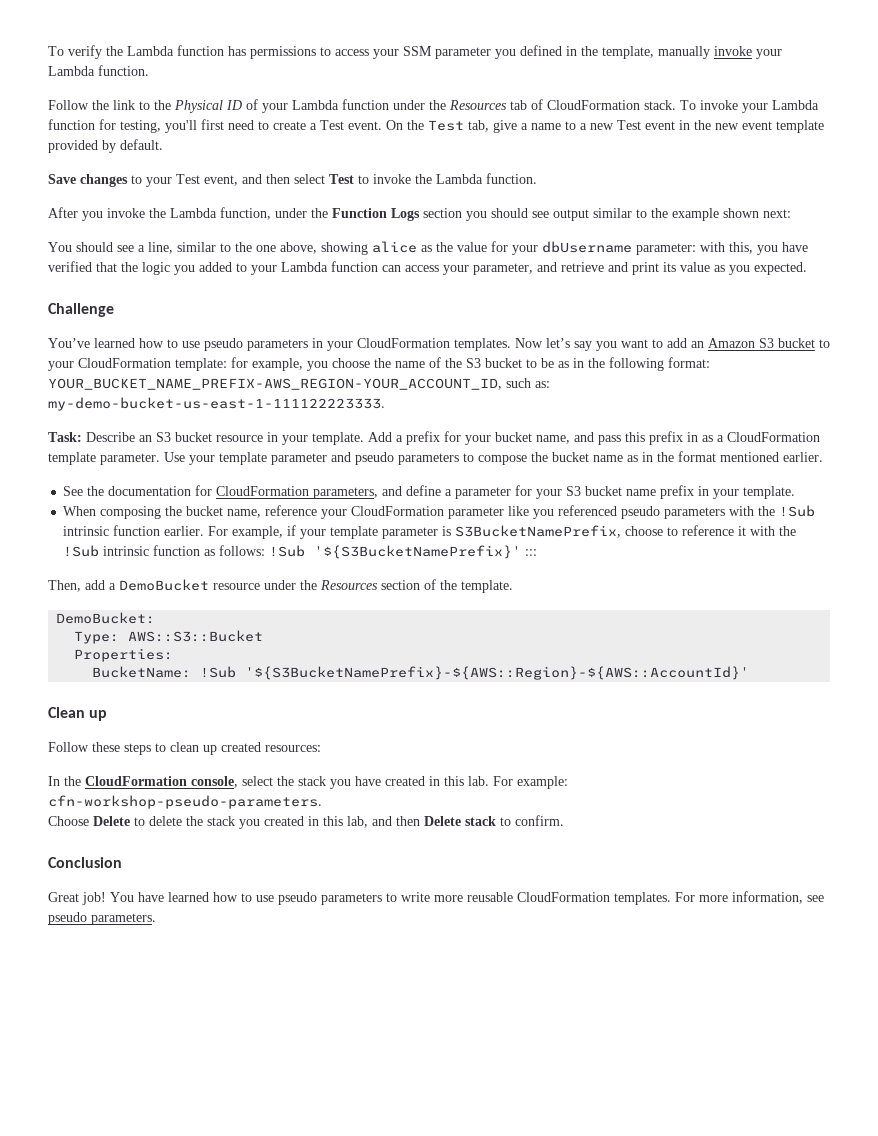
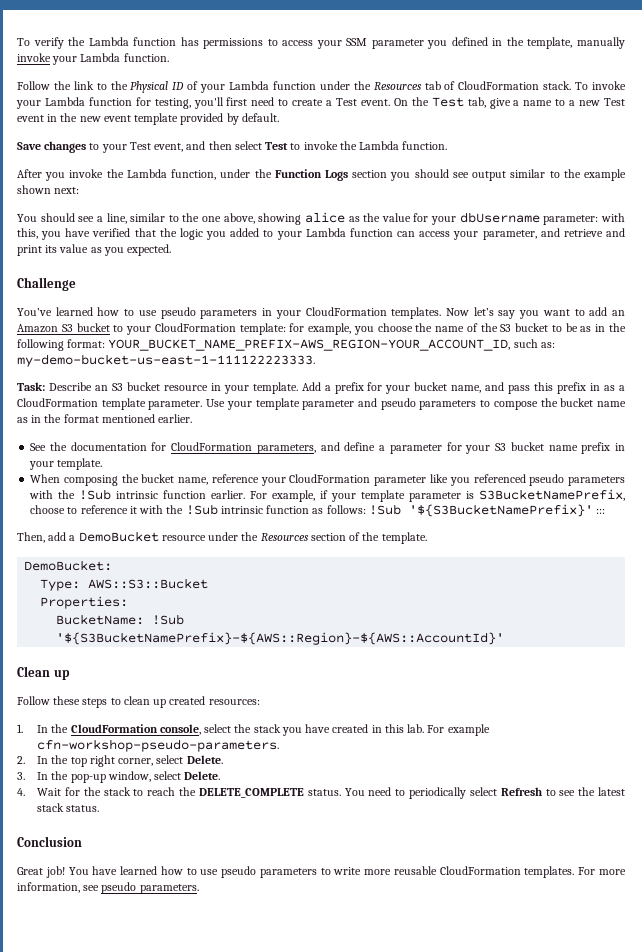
(321, 748) none -> [17,724,23,733] 1.
[517,776,568,789] example: -> [447,724,490,736] example
[48,815,564,829] Choose Delete to delete the stack you created in this lab, and then Delete stack to confirm. -> [17,755,223,767] [17,771,221,783] [17,787,625,799] [37,803,100,812] 2. In the top right corner, select Delete. // 3. In the pop-up window, select Delete. // 4. Wait for the stack to reach the DELETE_COMPLETE status. You need to periodically select Refresh to see the latest stack status.

